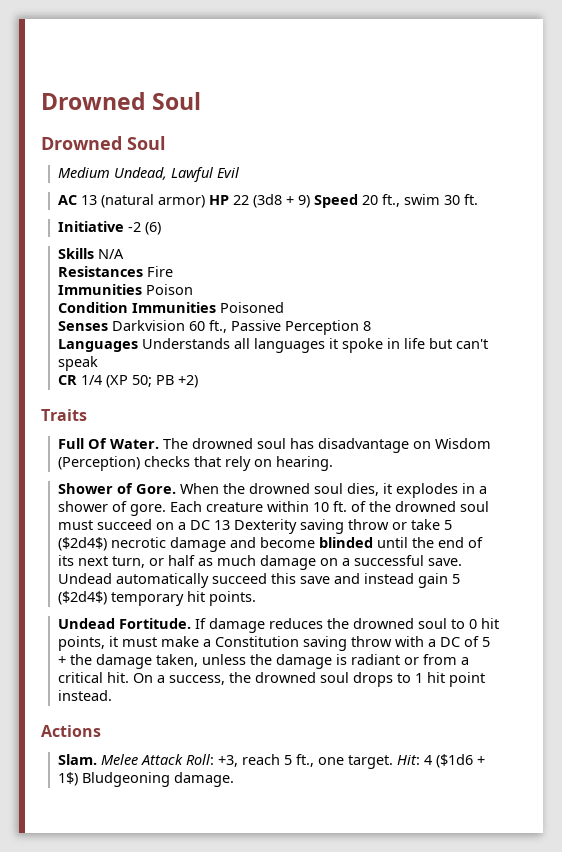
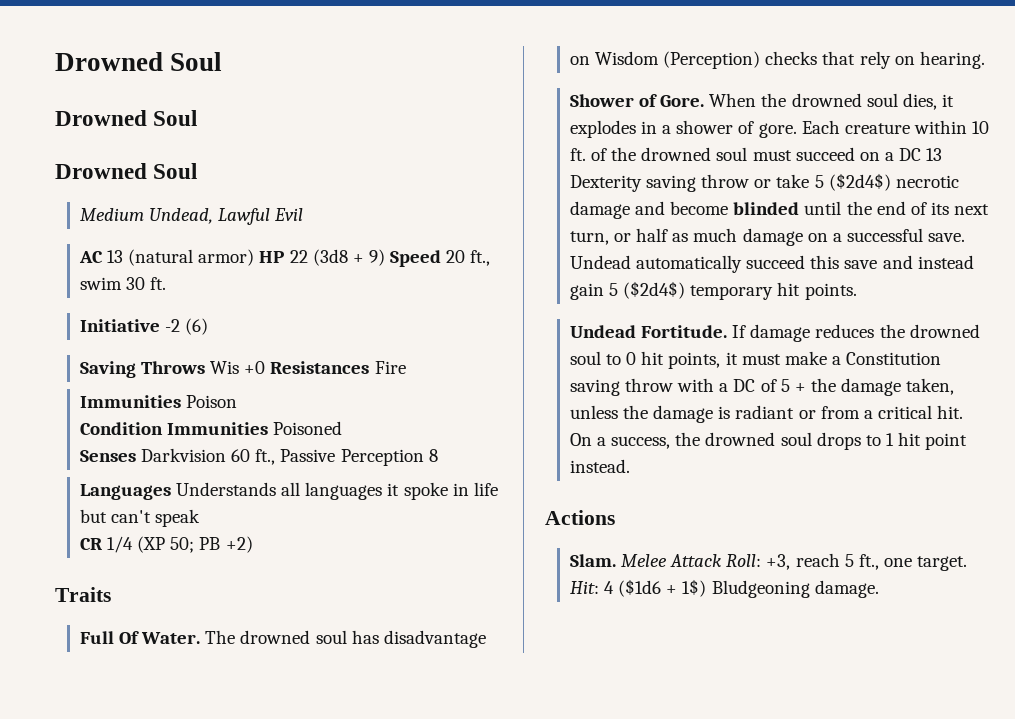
[41,92,202,110] [41,136,165,150] Drowned Soul // Drowned Soul -> [55,52,223,71] [55,110,198,126] [55,163,198,179] Drowned Soul // Drowned Soul // Drowned Soul
[58,248,125,259] Skills N/A // -> [79,361,266,378] Saving Throws Wis +0

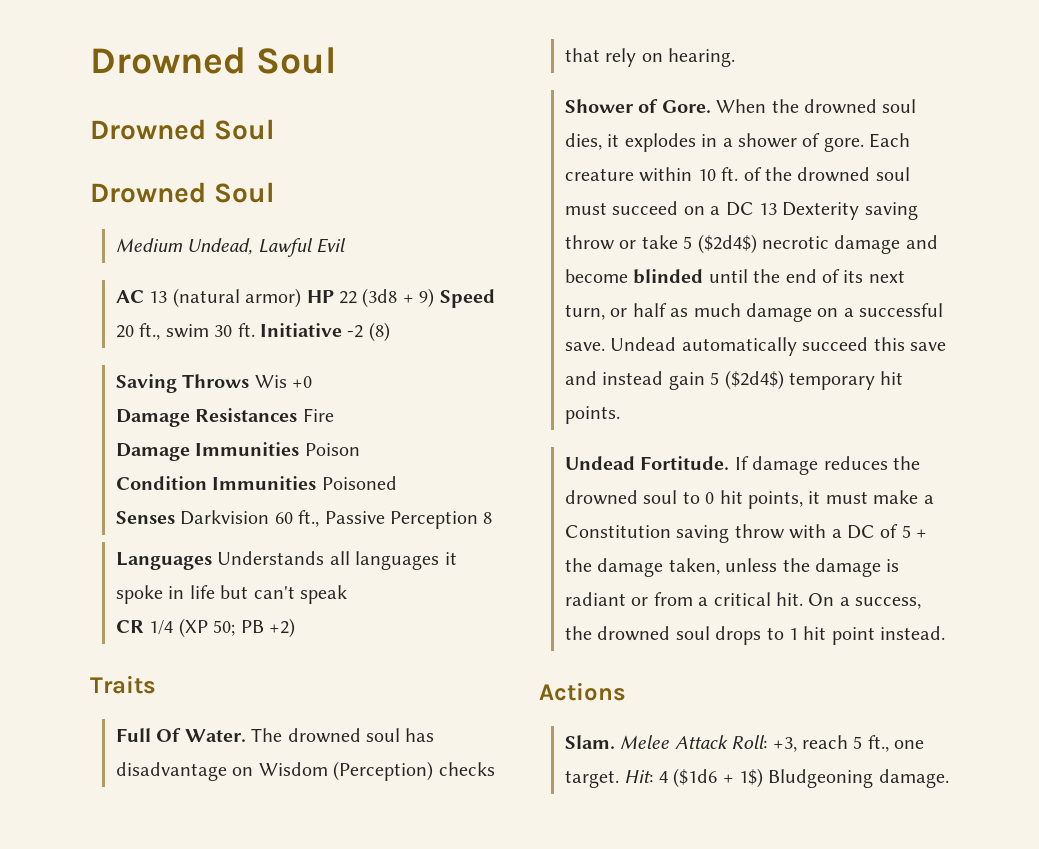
(167, 283) // -> (255, 330) none
[185,318,209,335] (6) -> [368,322,390,342] (8)
(266, 367) none -> [116,409,191,427] // Damage
(406, 367) none -> [116,443,191,461] Damage

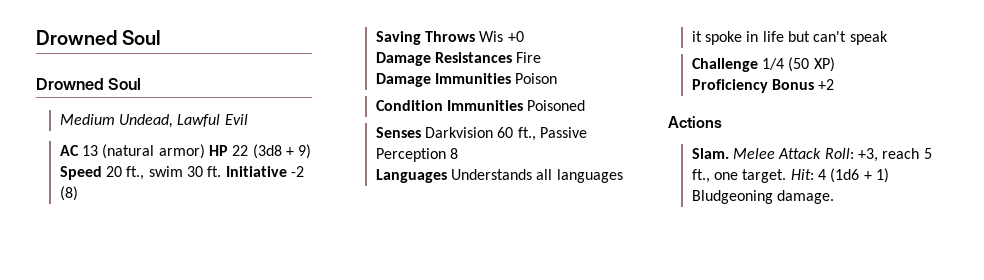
[90,47,337,74] [90,119,275,140] [90,182,275,203] Drowned Soul // Drowned Soul // Drowned Soul -> [36,30,162,45] [36,78,142,90] Drowned Soul // Drowned Soul
[116,618,296,638] [90,675,156,694] [116,728,435,743] [116,761,495,781] [565,48,736,67] [565,99,917,114] [565,133,911,152] [565,167,910,182] [565,201,918,220] [565,234,938,254] [565,269,905,284] [565,303,944,322] [565,337,947,356] [565,370,904,390] [565,406,621,424] [565,456,921,475] [565,490,934,509] [565,524,928,543] [565,558,900,577] [565,592,922,609] [565,626,946,645] CR 1/4 (XP 50; PB +2) // Traits // Full Of Water. The drowned soul has disadvantage on Wisdom (Perception) checks that rely on hearing. // Shower of Gore. When the drowned soul dies, it explodes in a shower of gore. Each creature within 10 ft. of the drowned soul must succeed on a DC 13 Dexterity saving throw or take 5 ($2d4$) necrotic damage and become blinded until the end of its next turn, or half as much damage on a successful save. Undead automatically succeed this save and instead gain 5 ($2d4$) temporary hit points. // Undead Fortitude. If damage reduces the drowned soul to 0 hit points, it must make a Constitution saving throw with a DC of 5 + the damage taken, unless the damage is radiant or from a critical hit. On a success, the drowned soul drops to 1 hit point instead. -> [691,57,835,72] [691,79,835,93] Challenge 1/4 (50 XP) // Proficiency Bonus +2
[673,768,764,788] ($1d6 + 1$) -> [830,168,889,183] (1d6 + 1)

